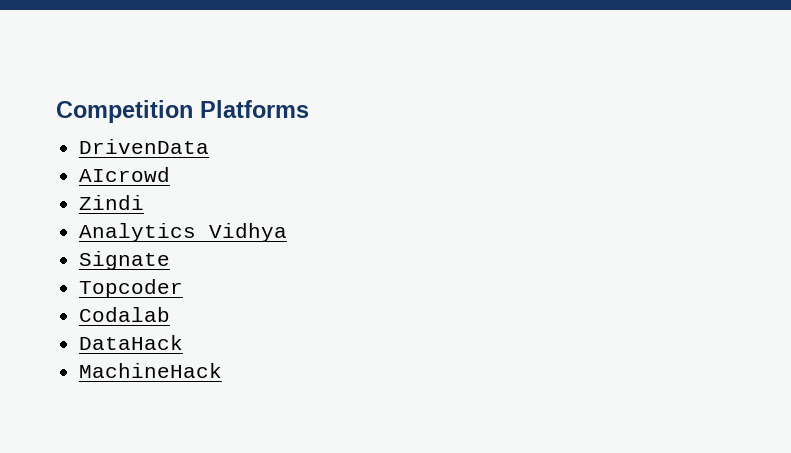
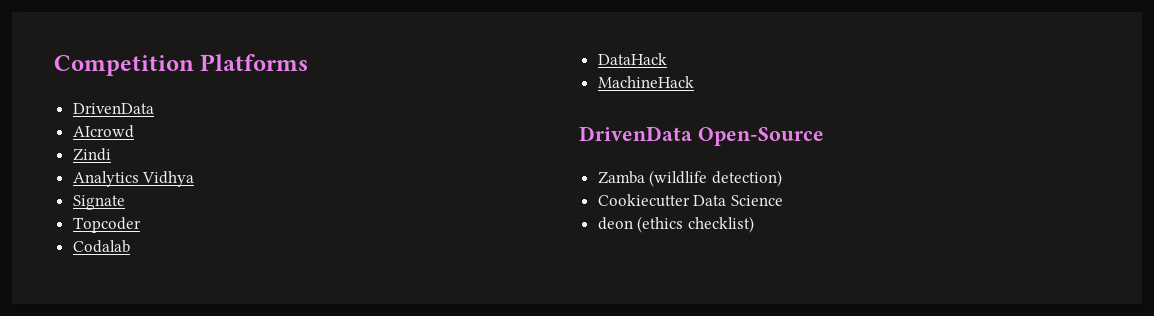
(223, 370) none -> [579,126,824,146] [597,170,782,187] [597,194,783,207] [597,216,754,233] // DrivenData Open-Source // Zamba (wildlife detection) // Cookiecutter Data Science // deon (ethics checklist)

